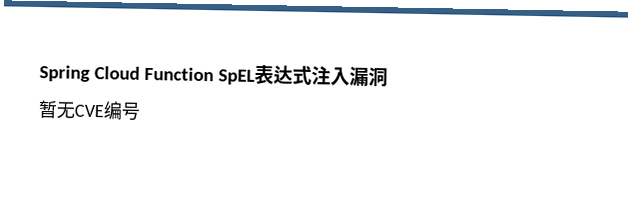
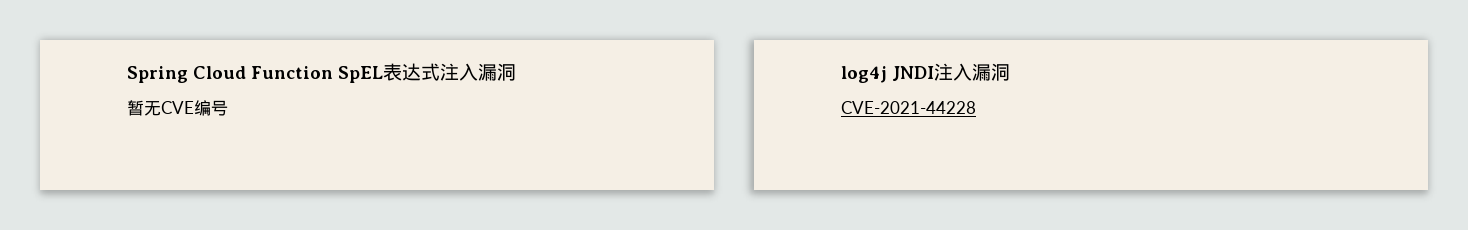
(141, 111) none -> [841,63,1010,83] [841,101,976,114] // log4j JNDI注入漏洞 // CVE-2021-44228

